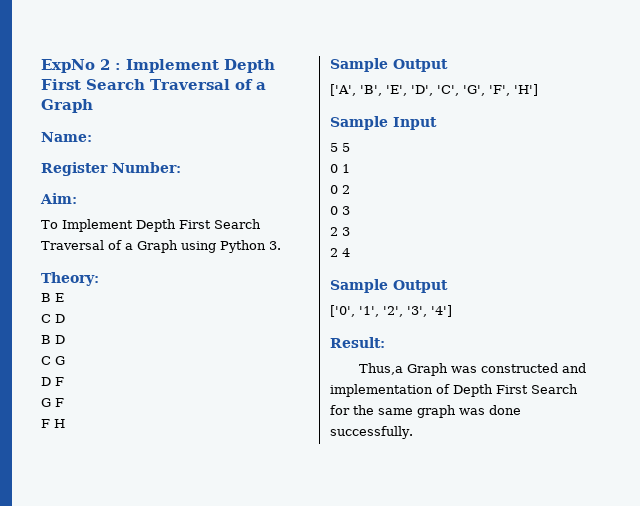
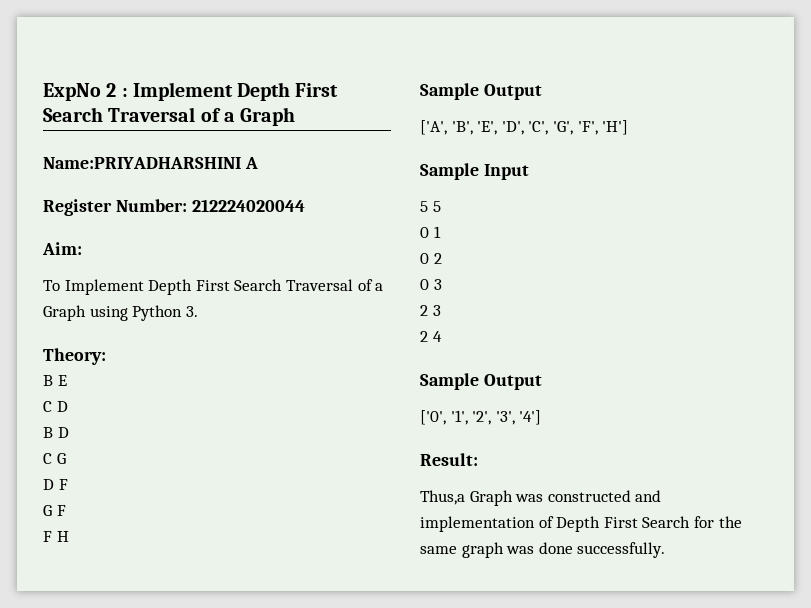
[41,132,92,142] Name: -> [43,157,258,169] Name:PRIYADHARSHINI A
(181, 167) none -> [191,199,305,212] 212224020044

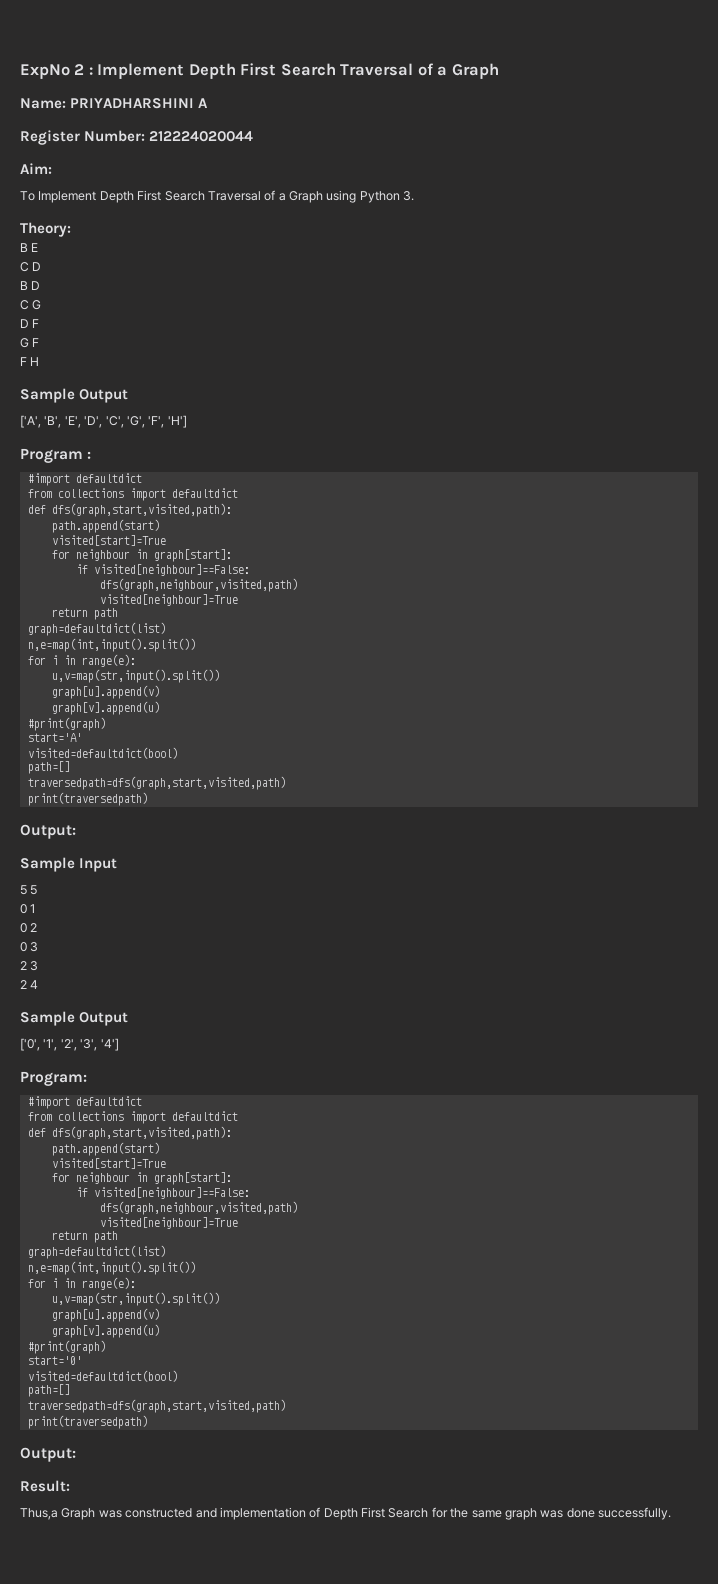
[43,157,241,169] Name:PRIYADHARSHINI -> [20,98,195,109] Name: PRIYADHARSHINI
(629, 127) none -> [20,448,92,463] [27,473,142,486] [27,488,238,501] [27,503,232,517] [51,519,160,533] [51,535,166,546] [51,549,232,562] [75,564,250,576] [99,578,298,592] [99,594,238,606] [51,608,118,620] [27,622,166,636] [27,638,196,652] [27,654,136,667] [51,669,220,683] [51,685,160,699] [51,701,160,715] [27,717,106,731] [27,733,82,742] [27,747,178,759] [27,761,70,774] [27,776,286,790] [27,792,148,806] [20,824,76,839] // Program : // #import defaultdict // from collections import defaultdict // def dfs(graph,start,visited,path): // path.append(start) // visited[start]=True // for neighbour in graph[start]: // if visited[neighbour]==False: // dfs(graph,neighbour,visited,path) // visited[neighbour]=True // return path // graph=defaultdict(list) // n,e=map(int,input().split()) // for i in range(e): // u,v=map(str,input().split()) // graph[u].append(v) // graph[v].append(u) // #print(graph) // start='A' // visited=defaultdict(bool) // path=[] // traversedpath=dfs(graph,start,visited,path) // print(traversedpath) // Output:
(542, 417) none -> [20,1071,87,1086] [27,1096,142,1109] [27,1111,238,1124] [27,1126,232,1140] [51,1142,160,1156] [51,1158,166,1169] [51,1172,232,1185] [75,1187,250,1199] [99,1201,298,1215] [99,1217,238,1229] [51,1231,118,1243] [27,1245,166,1259] [27,1261,196,1275] [27,1277,136,1290] [51,1292,220,1306] [51,1308,160,1322] [51,1324,160,1338] [27,1340,106,1354] [27,1356,82,1365] [27,1370,178,1382] [27,1384,70,1397] [27,1399,286,1413] [27,1415,148,1429] [20,1447,76,1462] // Program: // #import defaultdict // from collections import defaultdict // def dfs(graph,start,visited,path): // path.append(start) // visited[start]=True // for neighbour in graph[start]: // if visited[neighbour]==False: // dfs(graph,neighbour,visited,path) // visited[neighbour]=True // return path // graph=defaultdict(list) // n,e=map(int,input().split()) // for i in range(e): // u,v=map(str,input().split()) // graph[u].append(v) // graph[v].append(u) // #print(graph) // start='0' // visited=defaultdict(bool) // path=[] // traversedpath=dfs(graph,start,visited,path) // print(traversedpath) // Output:

